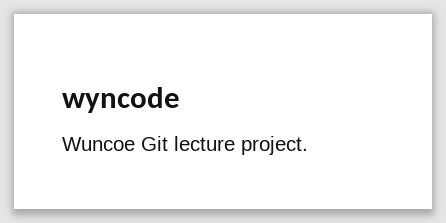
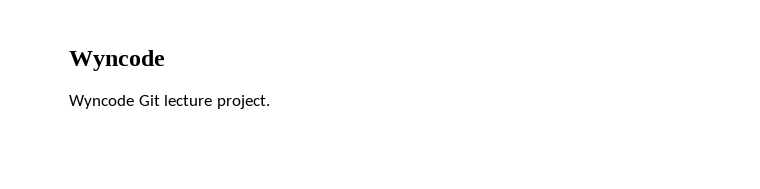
[62,87,180,113] [62,137,135,151] wyncode // Wuncoe -> [69,50,165,71] [69,95,134,109] Wyncode // Wyncode

